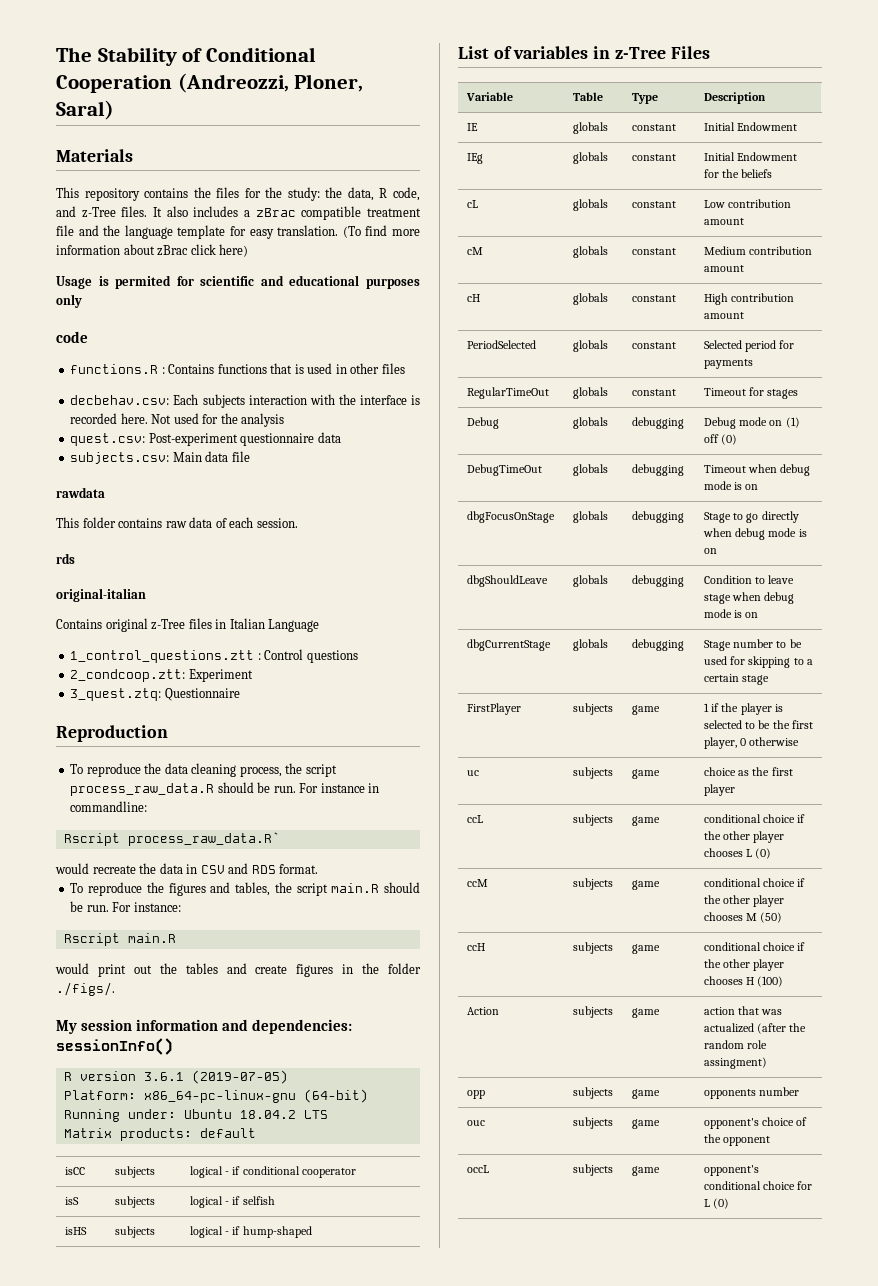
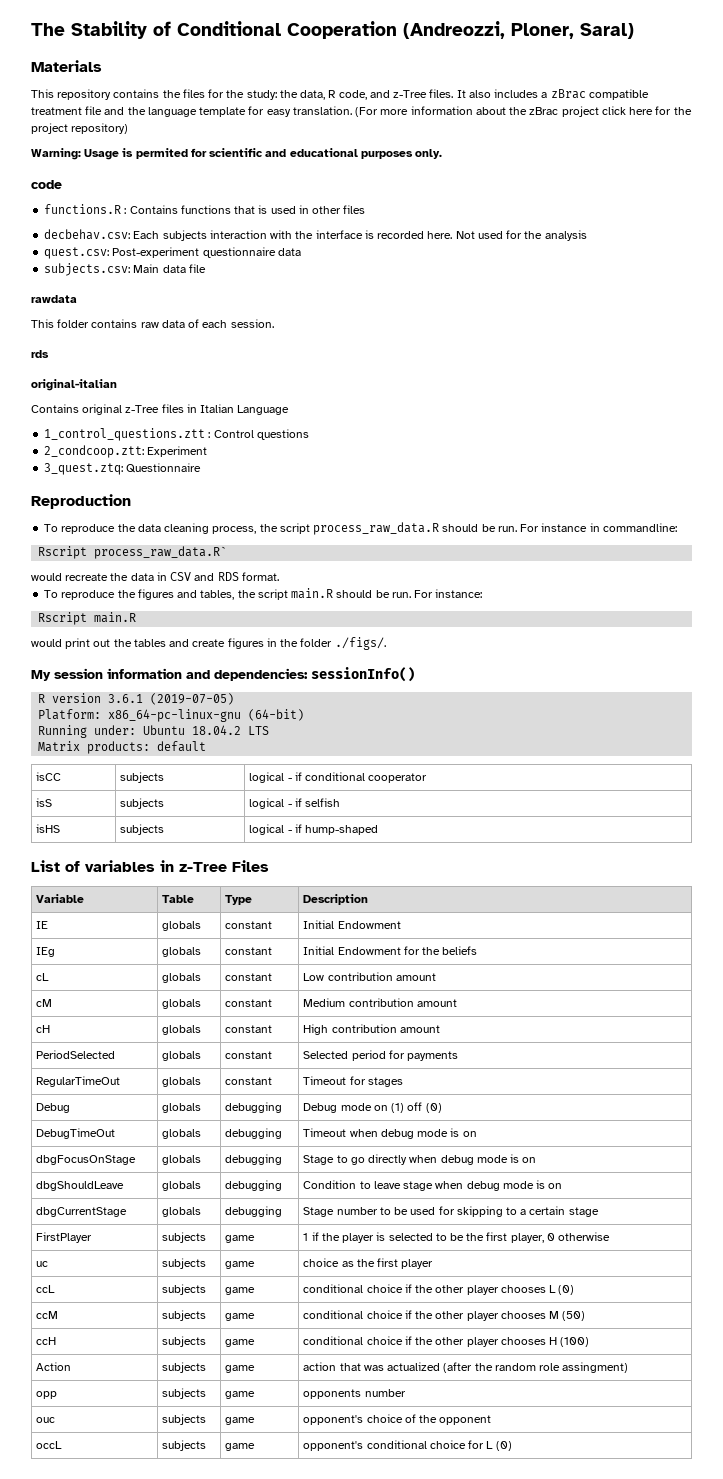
[342,225,388,238] (To find -> [355,107,379,117] (For
[157,244,249,257] zBrac click here) // -> [509,106,692,117] [31,123,129,134] [31,148,81,160] the zBrac project click here for the project repository) // Warning:
[56,294,82,308] only -> [415,149,443,159] only.

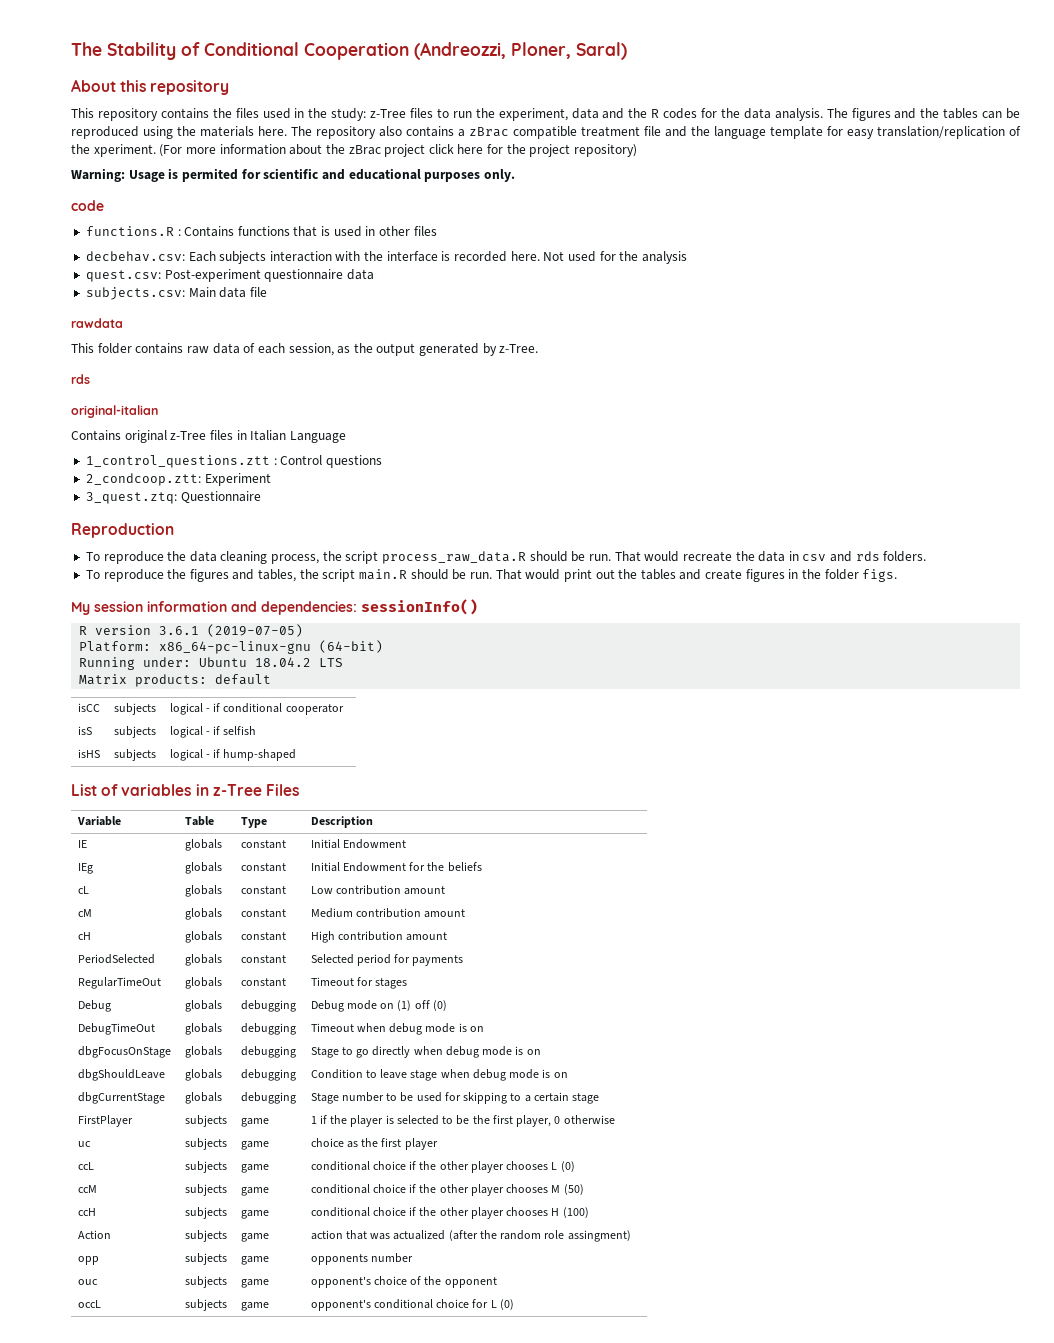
[31,60,102,72] Materials -> [71,79,230,95] About this repository
[208,89,539,100] for the study: the data, R code, and z-Tree files. It also includes -> [262,108,1020,121] [71,126,454,139] used in the study: z-Tree files to run the experiment, data and the R codes for the data analysis. The figures and the tables can be reproduced using the materials here. The repository also contains
[292,106,352,115] translation. -> [877,126,1021,139] [71,144,156,157] translation/replication of the xperiment.
[230,319,274,328] session. -> [288,343,539,356] session, as the output generated by z-Tree.
[520,523,677,532] [38,546,228,559] For instance in commandline: // Rscript process_raw_data.R` // -> [614,551,641,562] That
[170,572,279,581] CSV and RDS format. -> [802,551,927,562] csv and rds folders.
[414,589,483,598] [38,612,137,625] For instance: // Rscript main.R // -> [495,569,522,580] That
[334,637,386,650] ./figs/. -> [862,569,898,582] figs.

